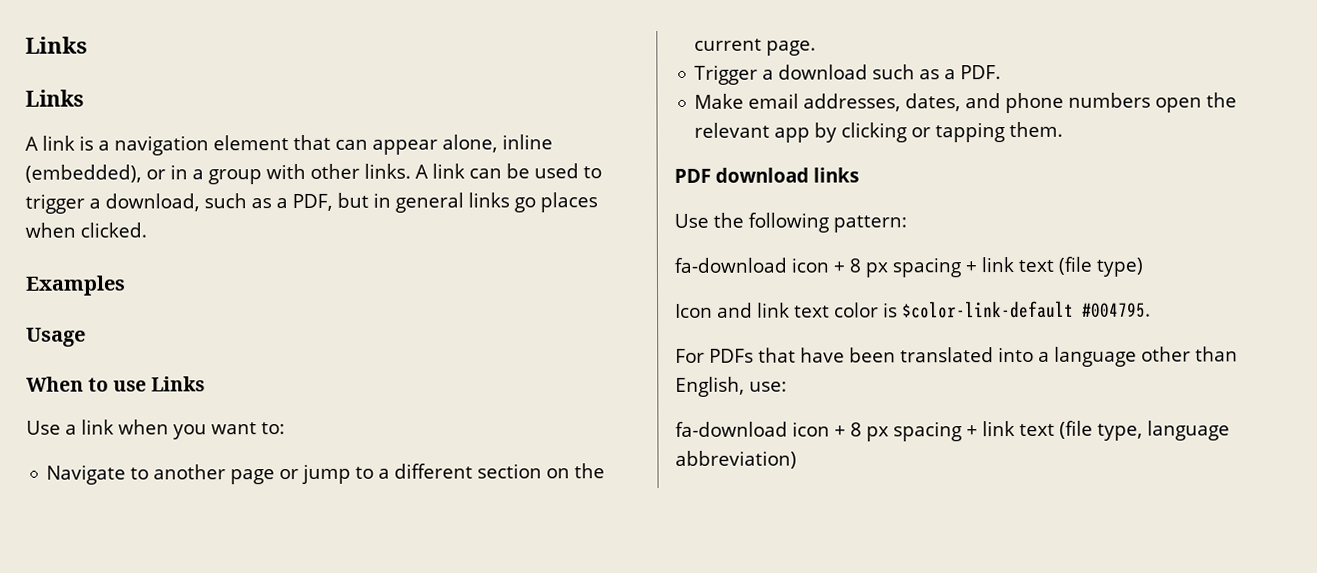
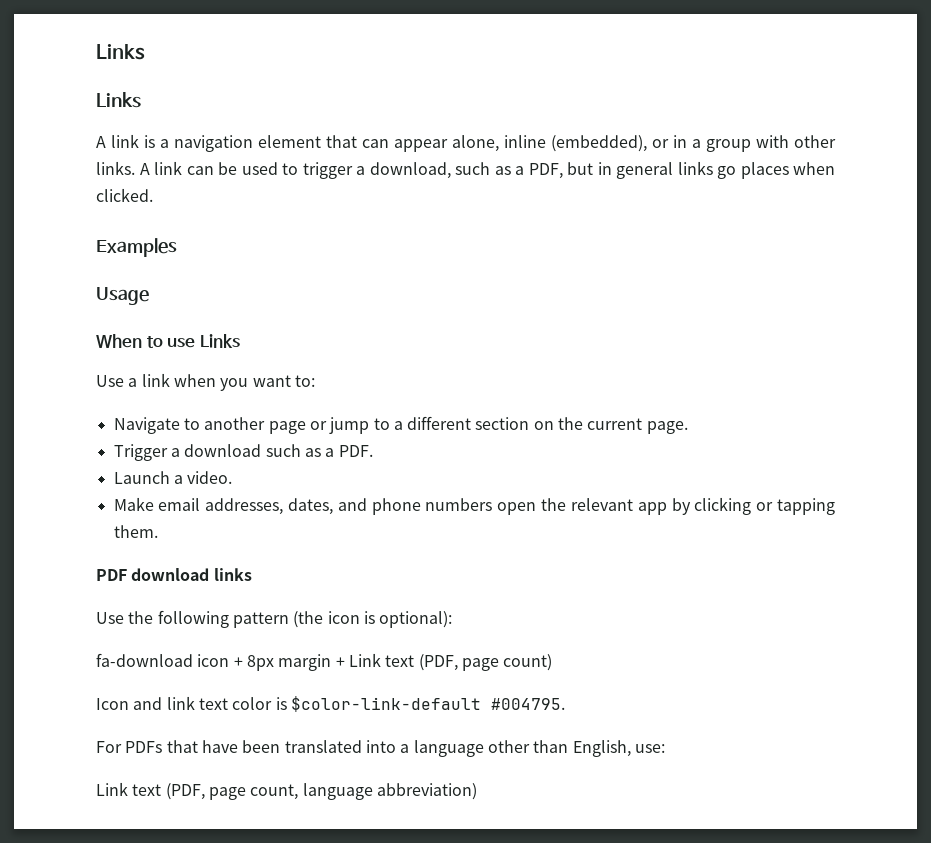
(1002, 72) none -> [113,471,233,484] // Launch a video.
[833,215,907,233] [674,256,1143,278] pattern: // fa-download icon + 8 px spacing + link text (file type) -> [232,611,453,628] [96,653,553,671] pattern (the icon is optional): // fa-download icon + 8px margin + Link text (PDF, page count)
[675,420,1143,442] fa-download icon + 8 px spacing + link text (file type, -> [96,782,299,800] Link text (PDF, page count,

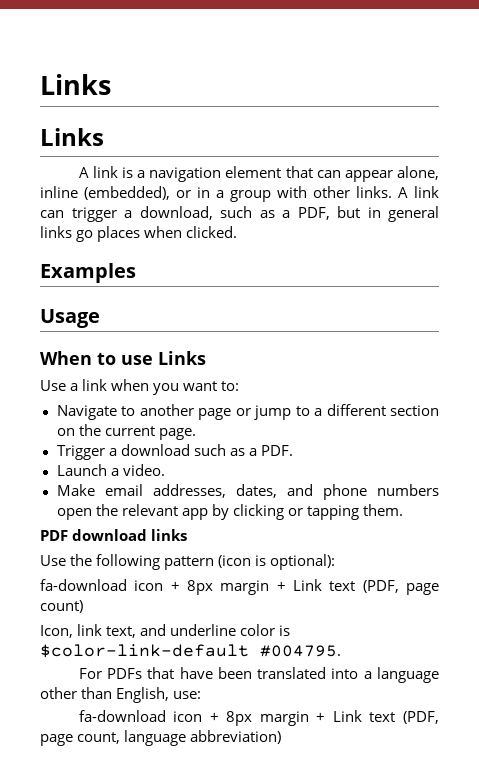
[218,162,298,175] be used to -> (64, 214) none
[293,611,360,628] (the icon -> [218,555,252,568] (icon
[96,696,228,710] Icon and link text -> [40,624,237,638] Icon, link text, and underline
(665, 748) none -> [78,710,326,726] fa-download icon + 8px margin +

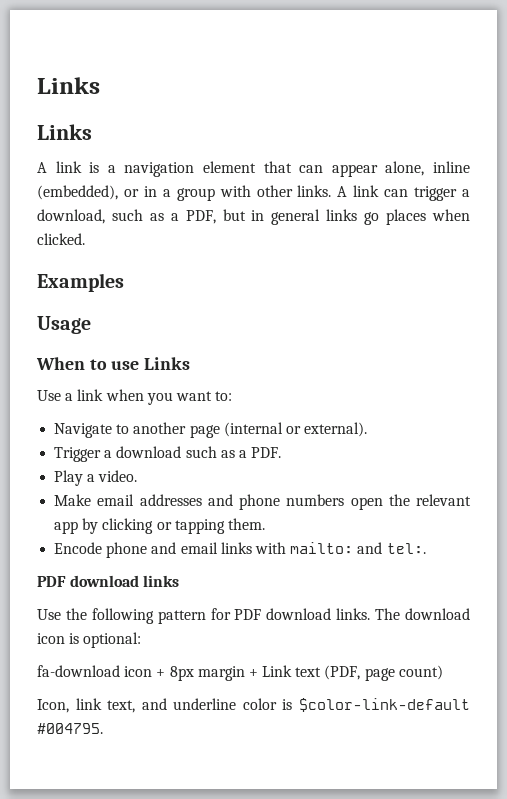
[235,404,439,420] [56,424,196,440] or jump to a different section on the current page. -> [223,422,368,437] (internal or external).
[56,464,107,476] Launch -> [54,470,84,486] Play
[152,484,277,498] addresses, dates, -> [139,494,202,506] addresses
(403, 510) none -> [54,542,426,558] // Encode phone and email links with mailto: and tel:.
[218,554,336,570] (icon is optional): -> [210,608,471,620] [37,632,142,648] for PDF download links. The download icon is optional:
[78,667,440,683] [40,687,202,703] [78,710,440,726] [40,730,282,746] // For PDFs that have been translated into a language other than English, use: // fa-download icon + 8px margin + Link text (PDF, page count, language abbreviation) -> (103, 728) none

